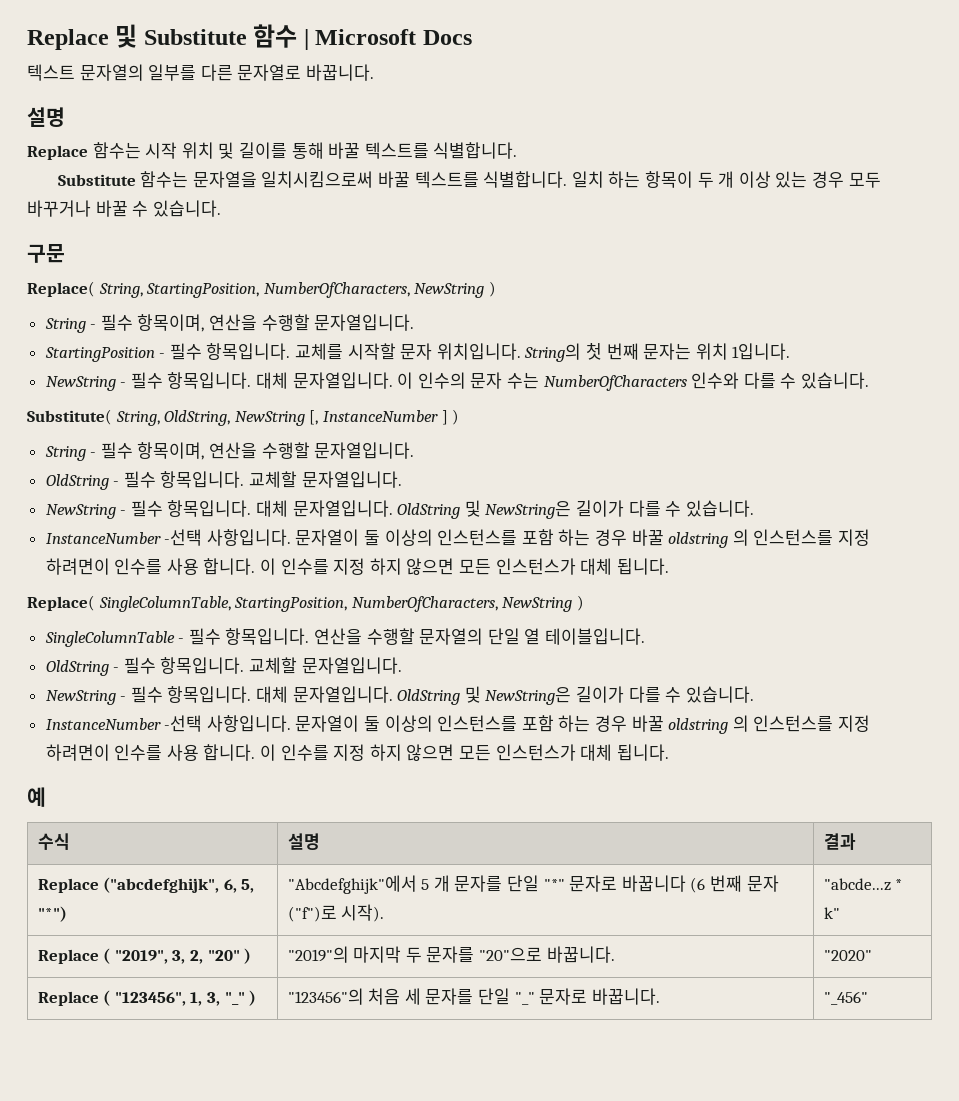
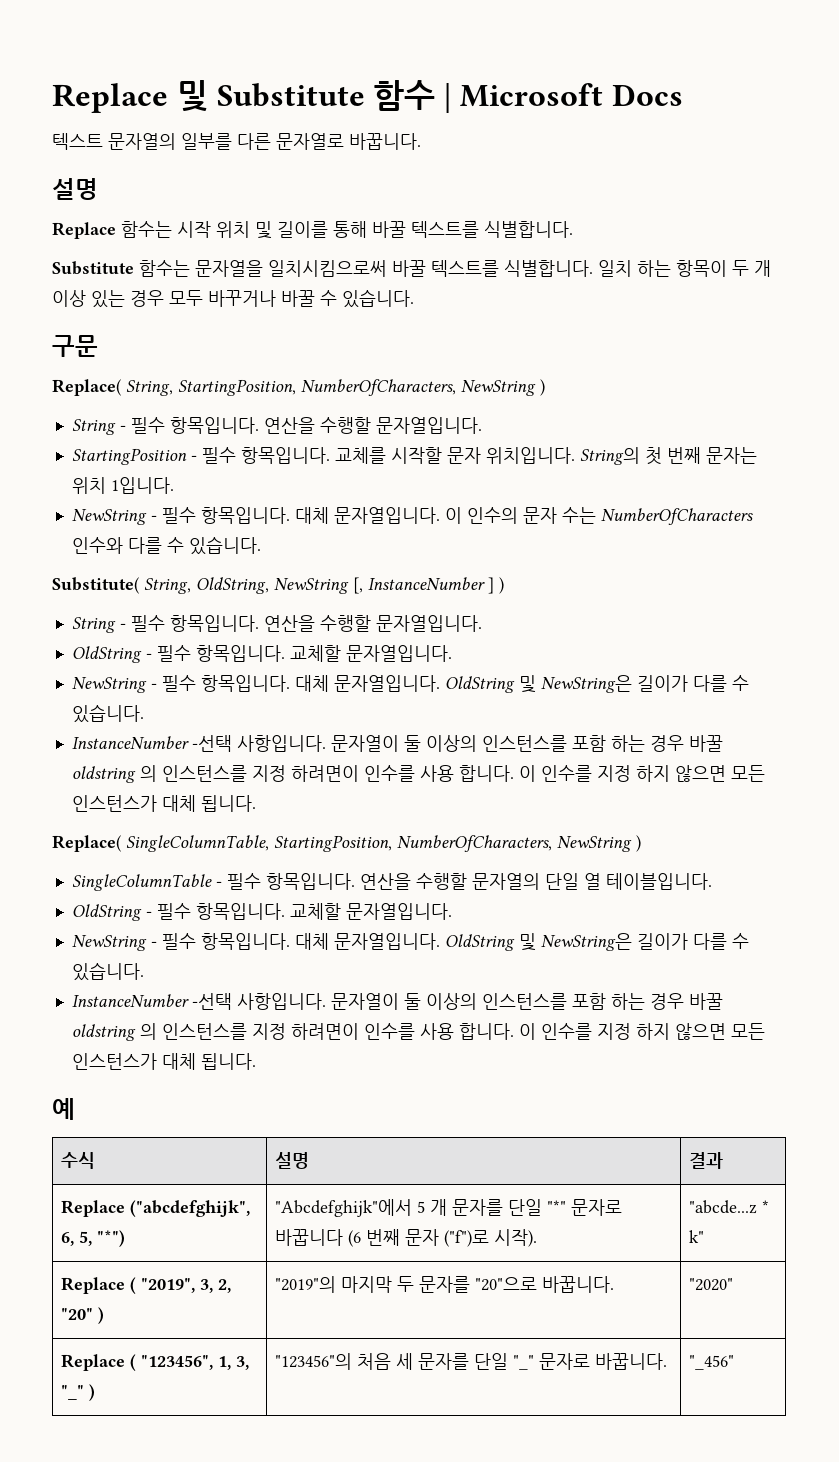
[137,314,205,332] 항목이며, -> [169,417,259,434] 항목입니다.
[137,442,205,460] 항목이며, -> [169,615,259,632] 항목입니다.

